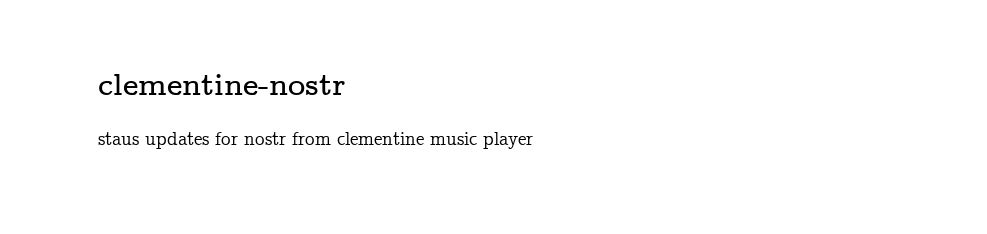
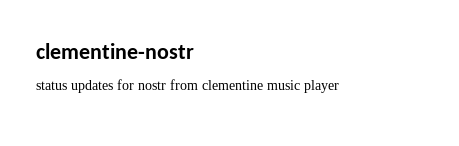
[98,132,139,145] staus -> [36,81,67,90] status

